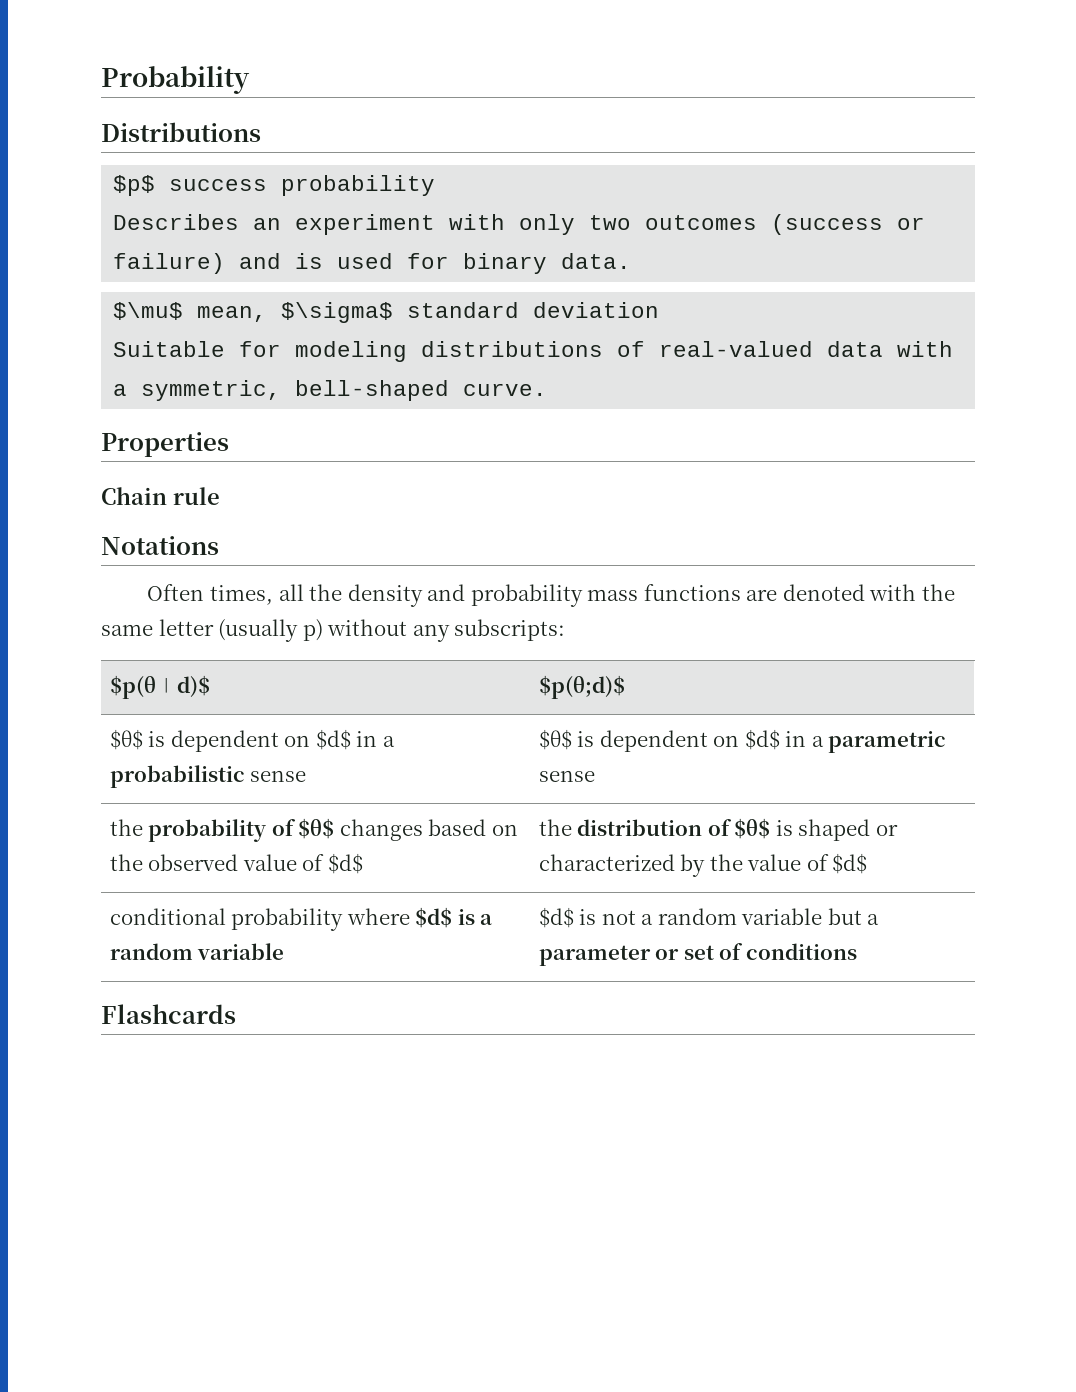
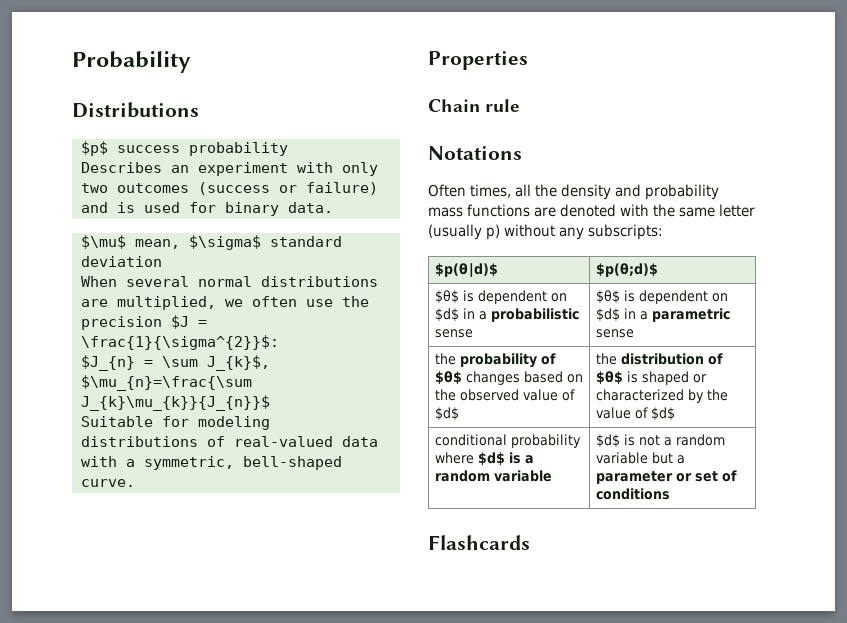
(660, 310) none -> [81,276,378,287] [81,296,369,310] [81,315,207,330] [81,335,279,350] [81,355,270,371] [81,375,252,391] [81,395,270,411] // When several normal distributions are multiplied, we often use the precision $J = \frac{1}{\sigma^{2}}$: // $J_{n} = \sum J_{k}$, $\mu_{n}=\frac{\sum J_{k}\mu_{k}}{J_{n}}$

